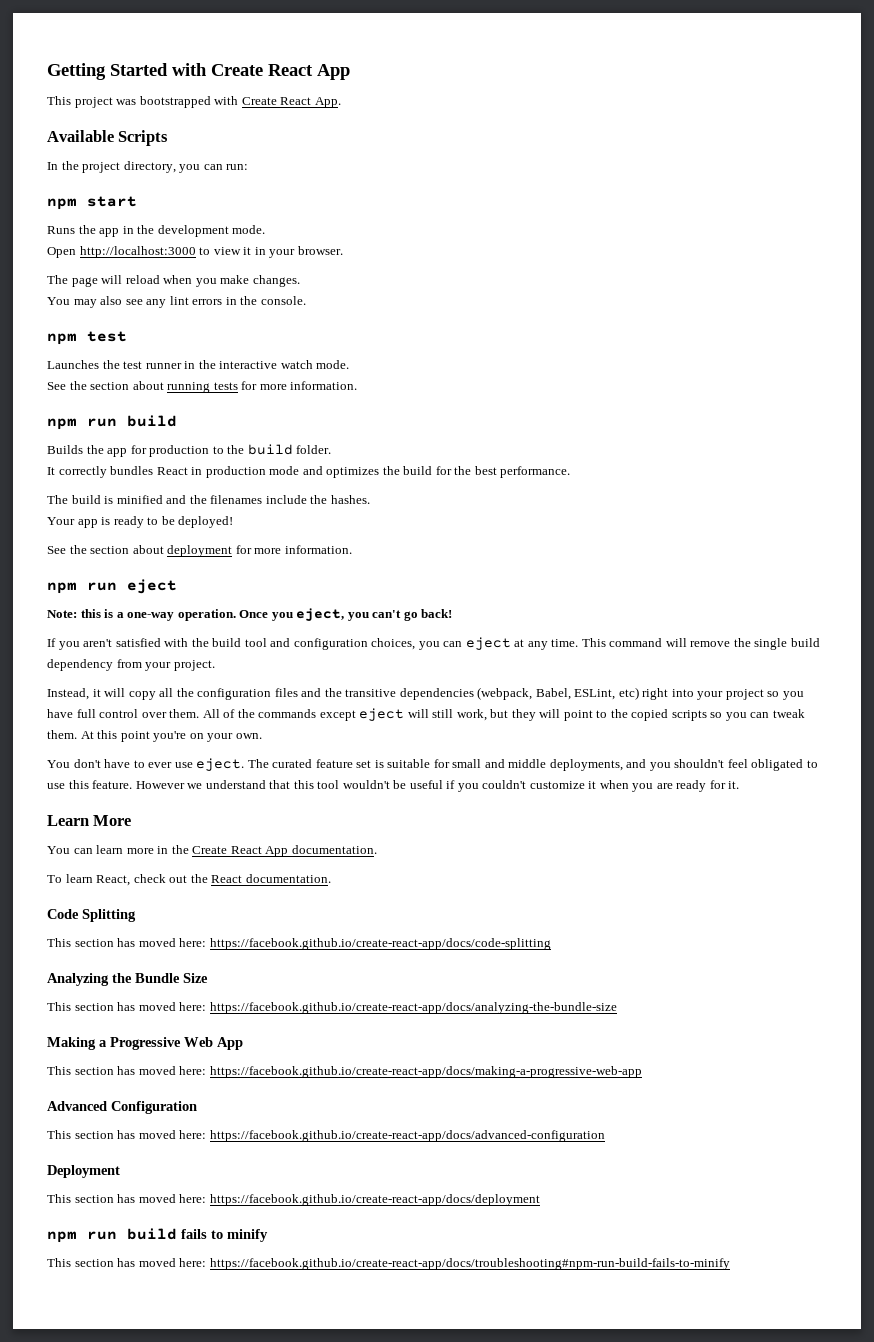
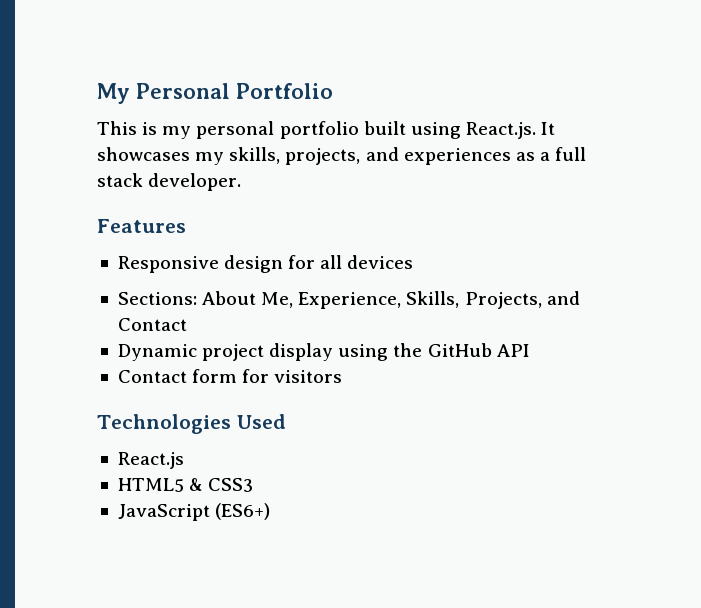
[47,63,350,80] [47,96,341,108] [47,130,169,146] [47,161,249,173] [47,196,137,210] [47,225,266,237] [47,246,343,258] [47,275,300,287] [47,296,306,308] [47,331,127,345] [47,360,350,369] [47,381,358,393] [47,415,177,430] [47,444,332,457] [47,466,571,478] [47,495,370,504] [47,516,234,528] [47,545,352,557] [47,579,177,594] [47,608,453,621] [47,637,820,650] [47,659,215,671] [47,687,804,700] [47,708,805,721] [47,730,262,742] [47,758,818,771] [47,780,740,792] [47,815,132,826] [47,845,377,857] [47,874,331,886] [47,909,136,922] [47,938,551,950] [47,973,208,986] [47,1002,617,1014] [47,1037,243,1050] [47,1066,642,1078] [47,1101,197,1114] [47,1130,605,1142] [47,1165,120,1178] [47,1194,540,1206] [47,1228,268,1243] [47,1258,730,1270] Getting Started with Create React App // This project was bootstrapped with Create React App. // Available Scripts // In the project directory, you can run: // npm start // Runs the app in the development mode. // Open http://localhost:3000 to view it in your browser. // The page will reload when you make changes. // You may also see any lint errors in the console. // npm test // Launches the test runner in the interactive watch mode. // See the section about running tests for more information. // npm run build // Builds the app for production to the build folder. // It correctly bundles React in production mode and optimizes the build for the best performance. // The build is minified and the filenames include the hashes. // Your app is ready to be deployed! // See the section about deployment for more information. // npm run eject // Note: this is a one-way operation. Once you eject, you can't go back! // If you aren't satisfied with the build tool and configuration choices, you can eject at any time. This command will remove the single build dependency from your project. // Instead, it will copy all the configuration files and the transitive dependencies (webpack, Babel, ESLint, etc) right into your project so you have full control over them. All of the commands except eject will still work, but they will point to the copied scripts so you can tweak them. At this point you're on your own. // You don't have to ever use eject. The curated feature set is suitable for small and middle deployments, and you shouldn't feel obligated to use this feature. However we understand that this tool wouldn't be useful if you couldn't customize it when you are ready for it. // Learn More // You can learn more in the Create React App documentation. // To learn React, check out the React documentation. // Code Splitting // This section has moved here: https://facebook.github.io/create-react-app/docs/code-splitting // Analyzing the Bundle Size // This section has moved here: https://facebook.github.io/create-react-app/docs/analyzing-the-bundle-size // Making a Progressive Web App // This section has moved here: https://facebook.github.io/create-react-app/docs/making-a-progressive-web-app // Advanced Configuration // This section has moved here: https://facebook.github.io/create-react-app/docs/advanced-configuration // Deployment // This section has moved here: https://facebook.github.io/create-react-app/docs/deployment // npm run build fails to minify // This section has moved here: https://facebook.github.io/create-react-app/docs/troubleshooting#npm-run-build-fails-to-minify -> [97,83,333,104] [97,121,556,139] [97,147,587,165] [97,173,242,191] [97,219,186,233] [117,255,414,273] [117,291,580,309] [117,318,187,331] [117,343,530,361] [117,369,343,383] [97,414,286,434] [117,452,184,469] [117,478,254,492] [117,503,271,521] My Personal Portfolio // This is my personal portfolio built using React.js. It showcases my skills, projects, and experiences as a full stack developer. // Features // Responsive design for all devices // Sections: About Me, Experience, Skills, Projects, and Contact // Dynamic project display using the GitHub API // Contact form for visitors // Technologies Used // React.js // HTML5 & CSS3 // JavaScript (ES6+)

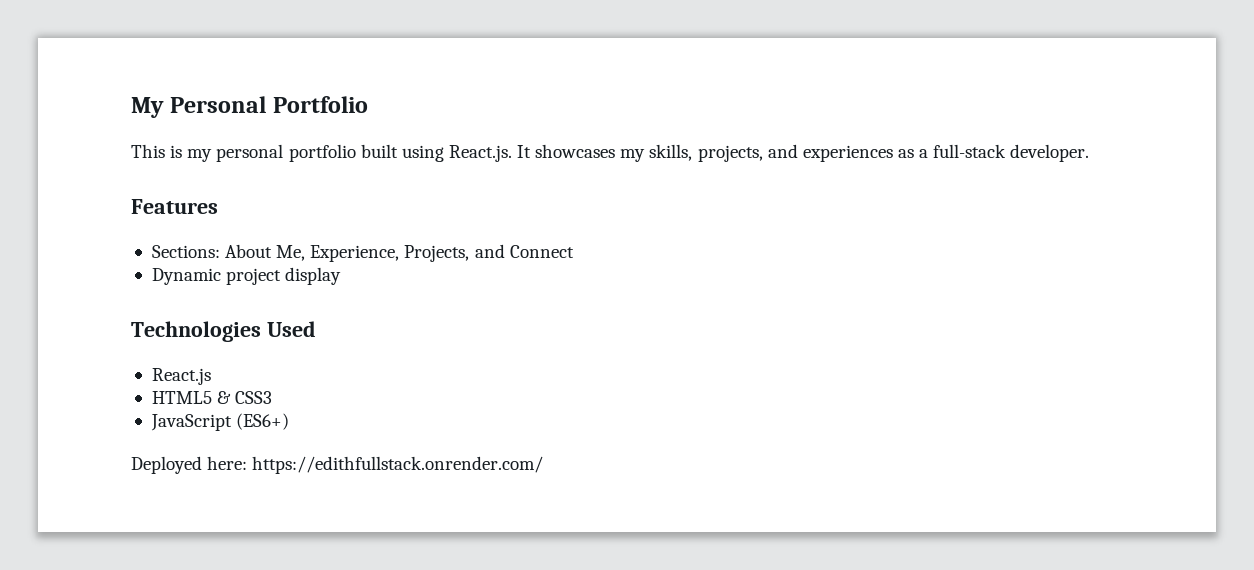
[555,147,587,161] [97,173,143,187] full stack -> [933,144,1007,158] full-stack
[117,255,414,273] // Responsive design for all devices -> (218, 206) none
[406,291,460,308] Skills, -> (400, 253) none
[117,318,187,331] Contact -> [509,245,574,258] Connect
[338,343,530,361] [117,369,343,383] using the GitHub API // Contact form for visitors -> (342, 276) none
(271, 511) none -> [131,456,544,474] // Deployed here: https://edithfullstack.onrender.com/

